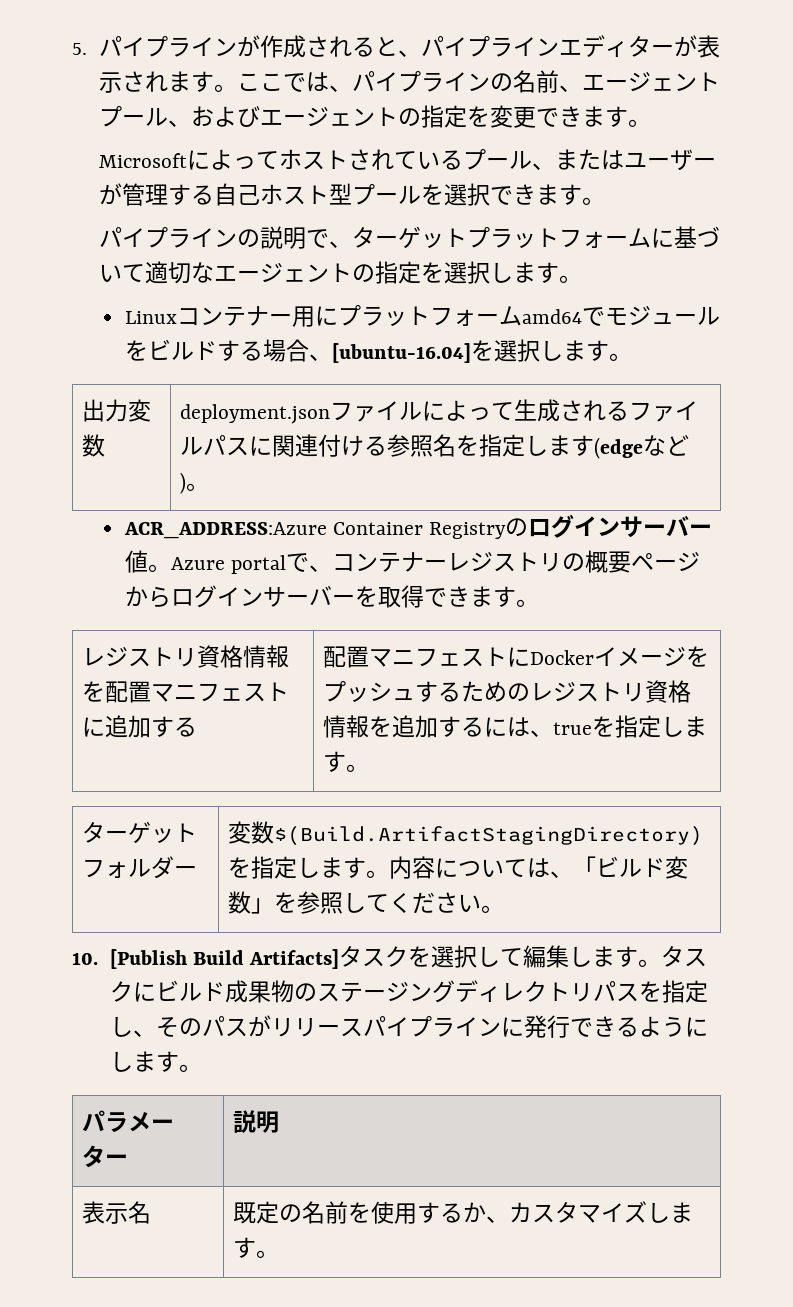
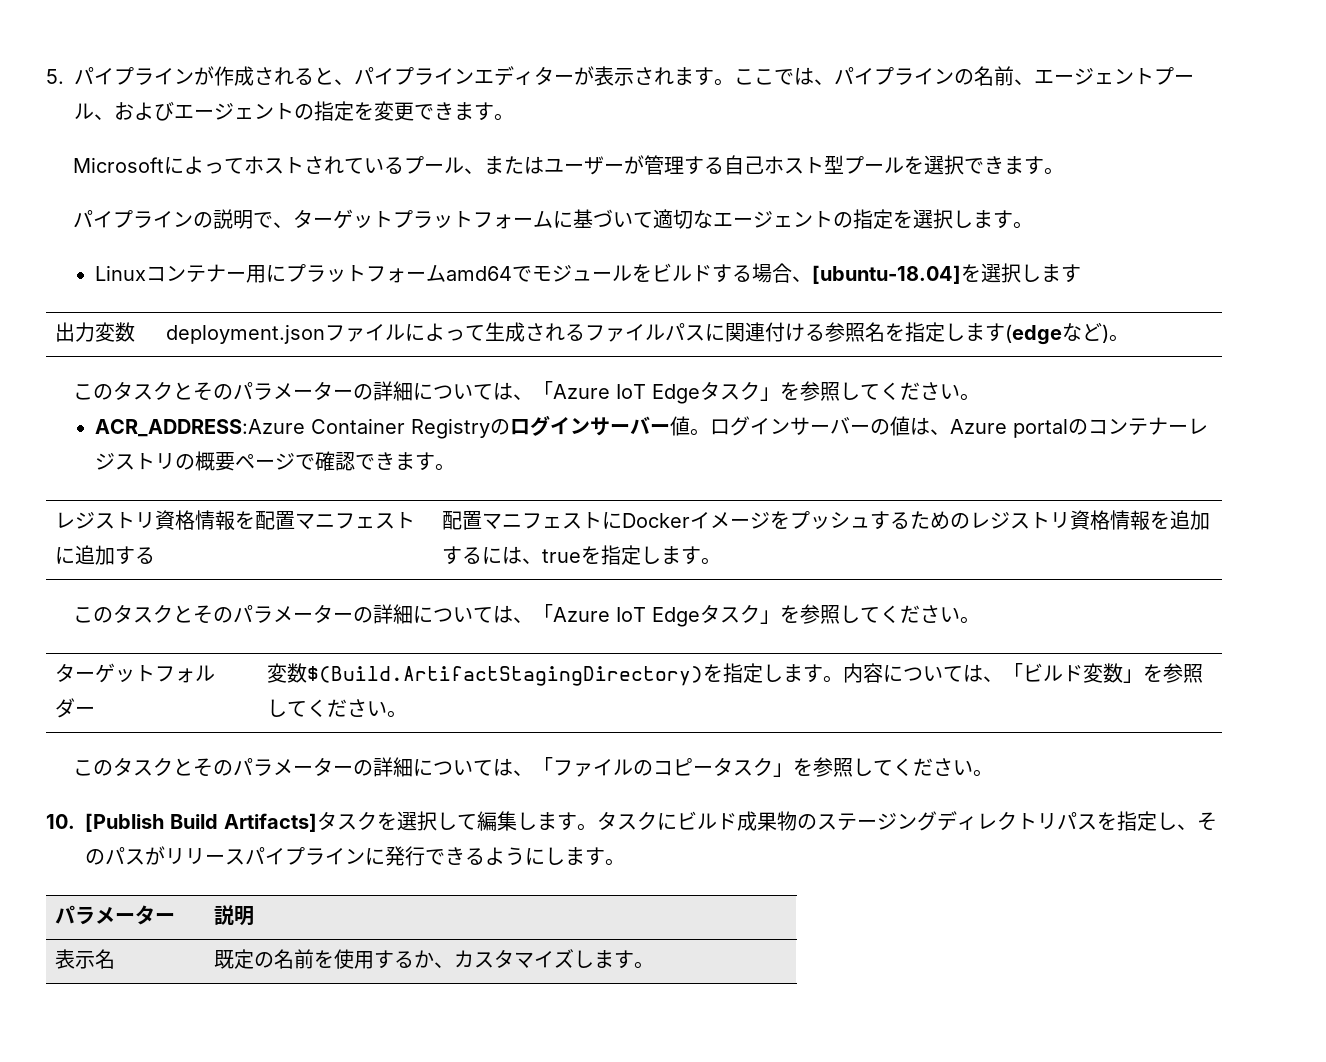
[331,339,632,363] [ubuntu-16.04]を選択します。 -> [812,263,1082,284] [ubuntu-18.04]を選択します
(210, 487) none -> [73,381,981,404] // このタスクとそのパラメーターの詳細については、「Azure IoT Edgeタスク」を参照してください。
(171, 568) none -> [710,416,951,436] ログインサーバーの値は、
[285,553,332,572] で、 -> [1068,419,1089,435] の
[124,585,424,608] からログインサーバーを取得 -> [295,451,356,471] で確認
(370, 768) none -> [73,604,981,627] // このタスクとそのパラメーターの詳細については、「Azure IoT Edgeタスク」を参照してください。
(505, 909) none -> [73,757,994,777] // このタスクとそのパラメーターの詳細については、「ファイルのコピータスク」を参照してください。

